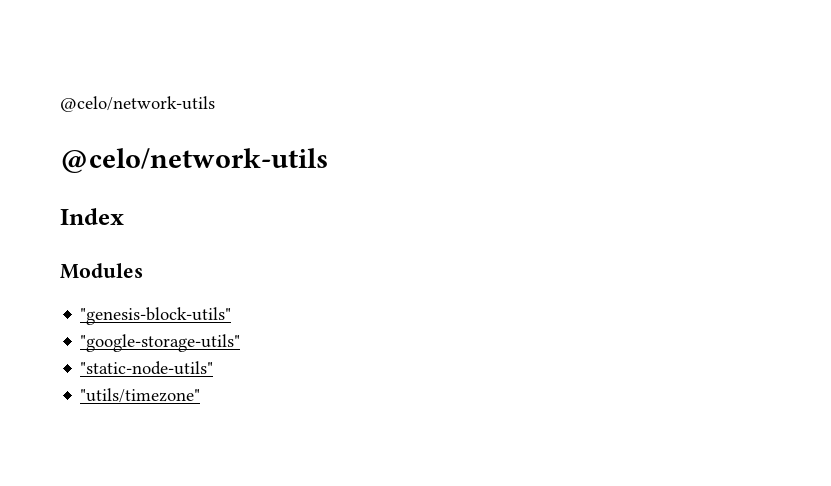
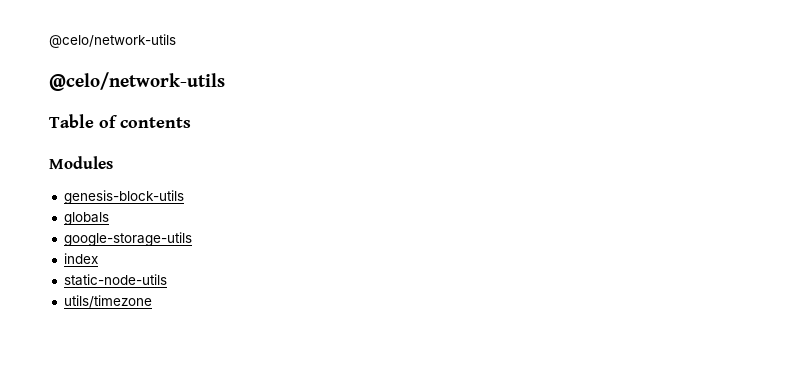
[60,208,124,225] [60,263,143,279] [80,307,232,325] [80,334,241,352] [80,361,214,375] [80,388,201,403] Index // Modules // "genesis-block-utils" // "google-storage-utils" // "static-node-utils" // "utils/timezone" -> [49,114,191,128] [49,156,113,169] [63,190,184,204] [63,212,109,225] [63,232,192,246] [63,253,98,264] [63,274,167,286] [63,295,152,308] Table of contents // Modules // genesis-block-utils // globals // google-storage-utils // index // static-node-utils // utils/timezone

